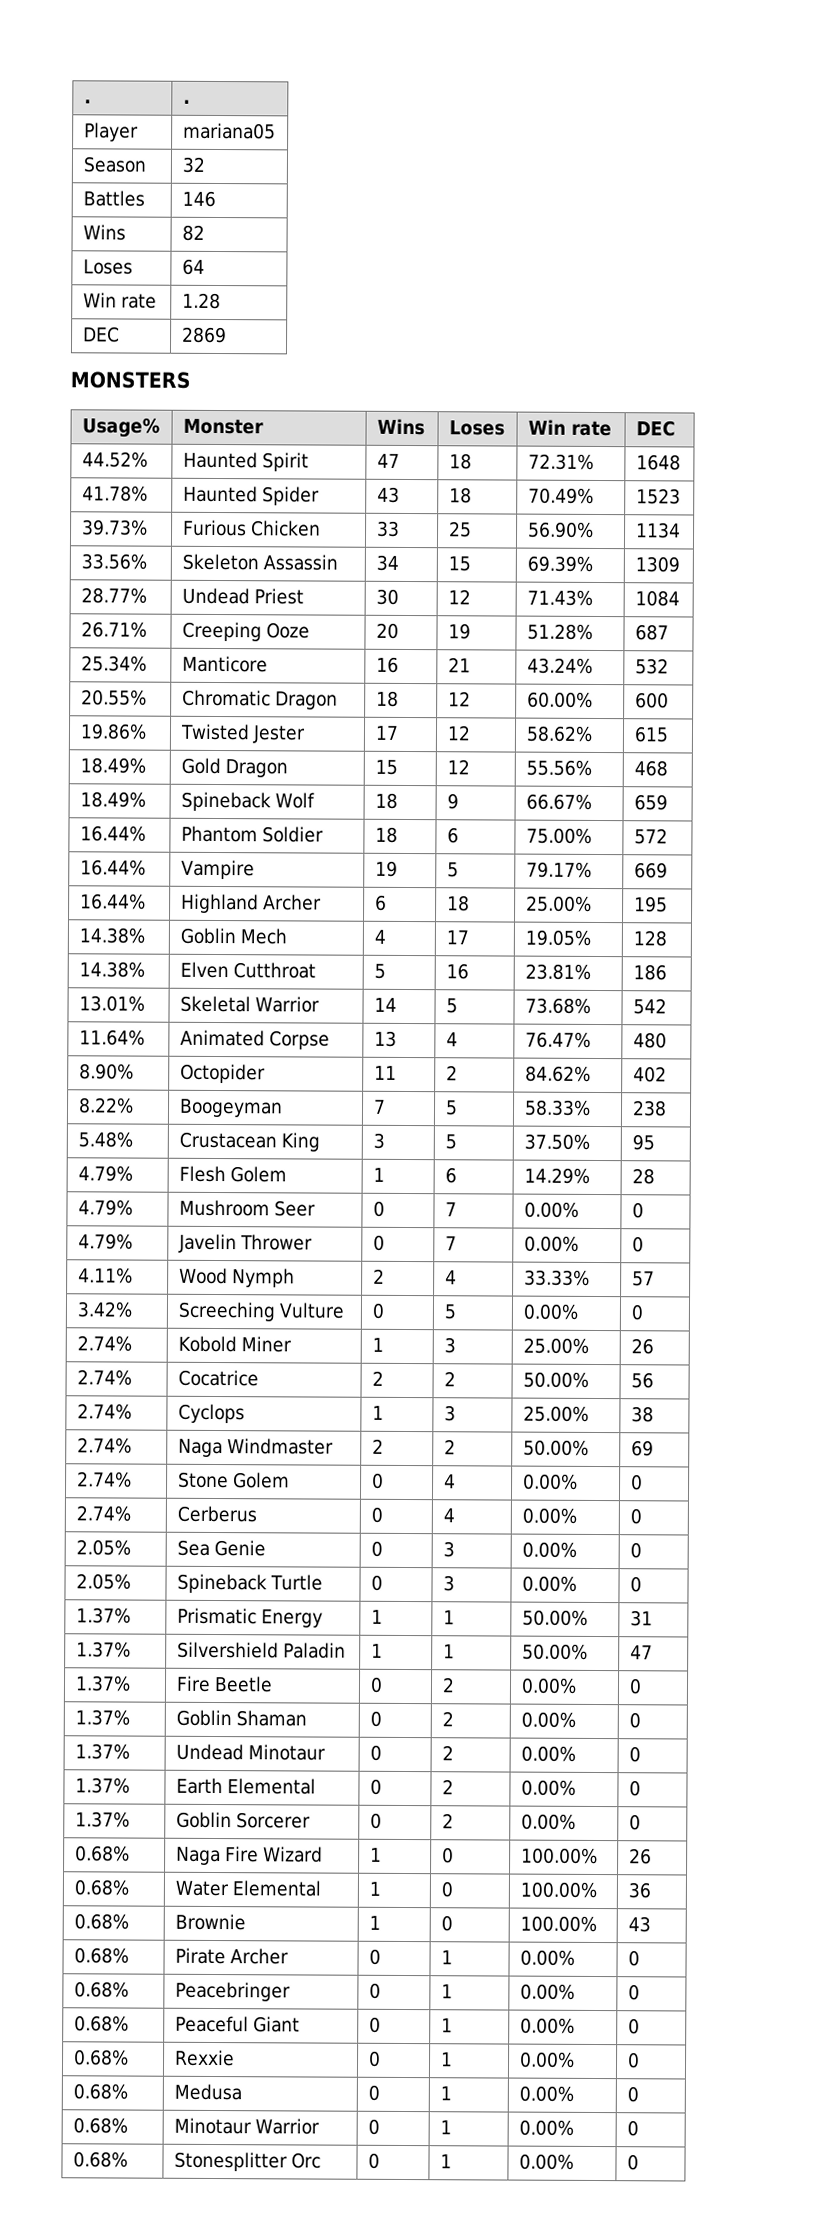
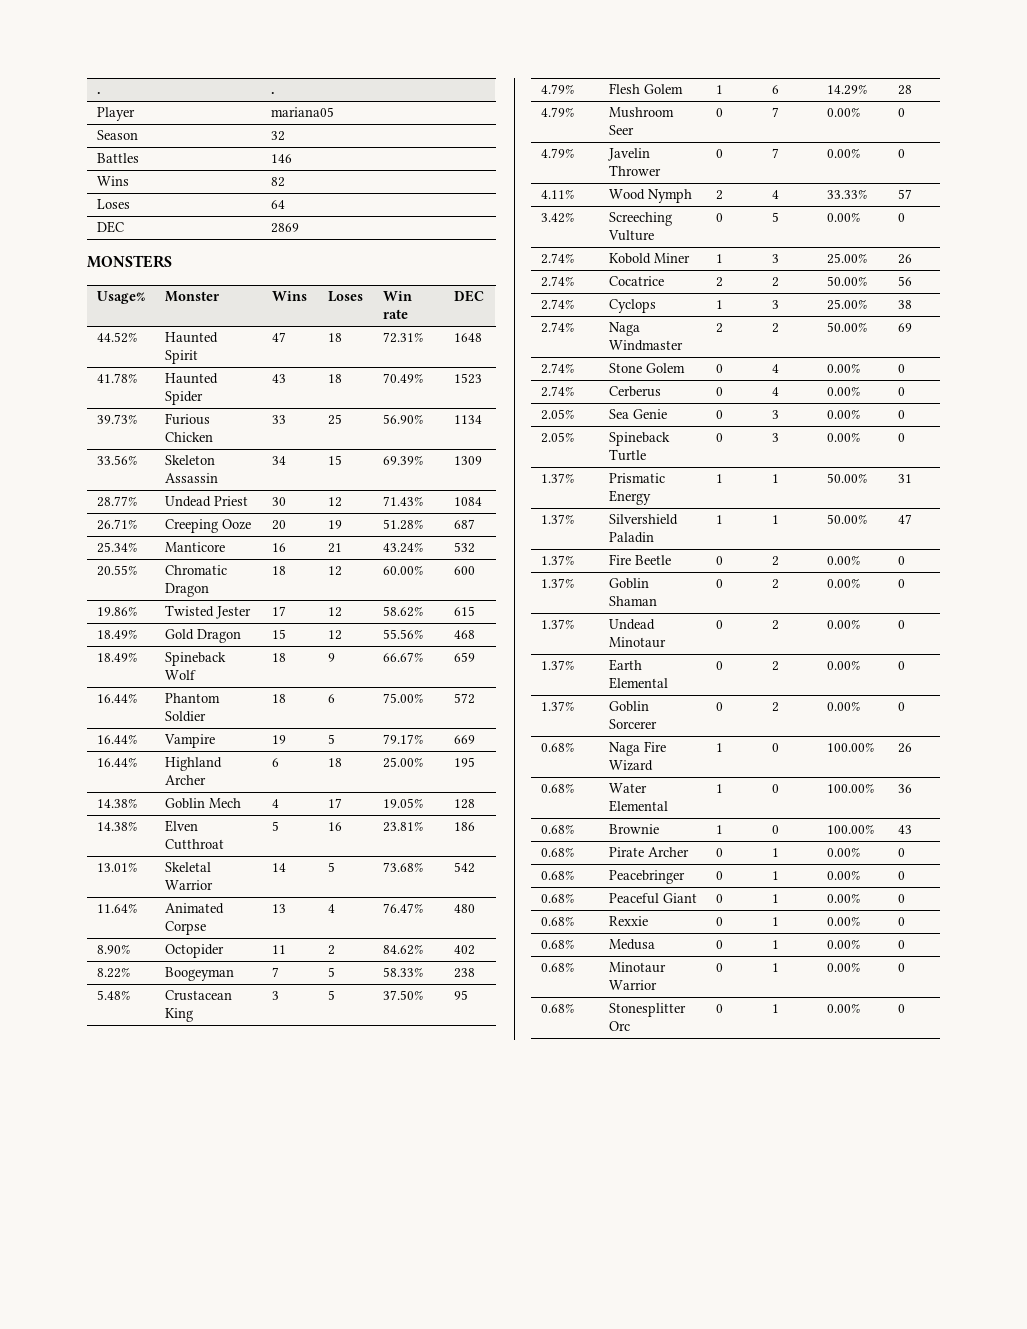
[82,292,157,309] [181,292,221,310] // Win rate | 1.28 -> (285, 204) none

